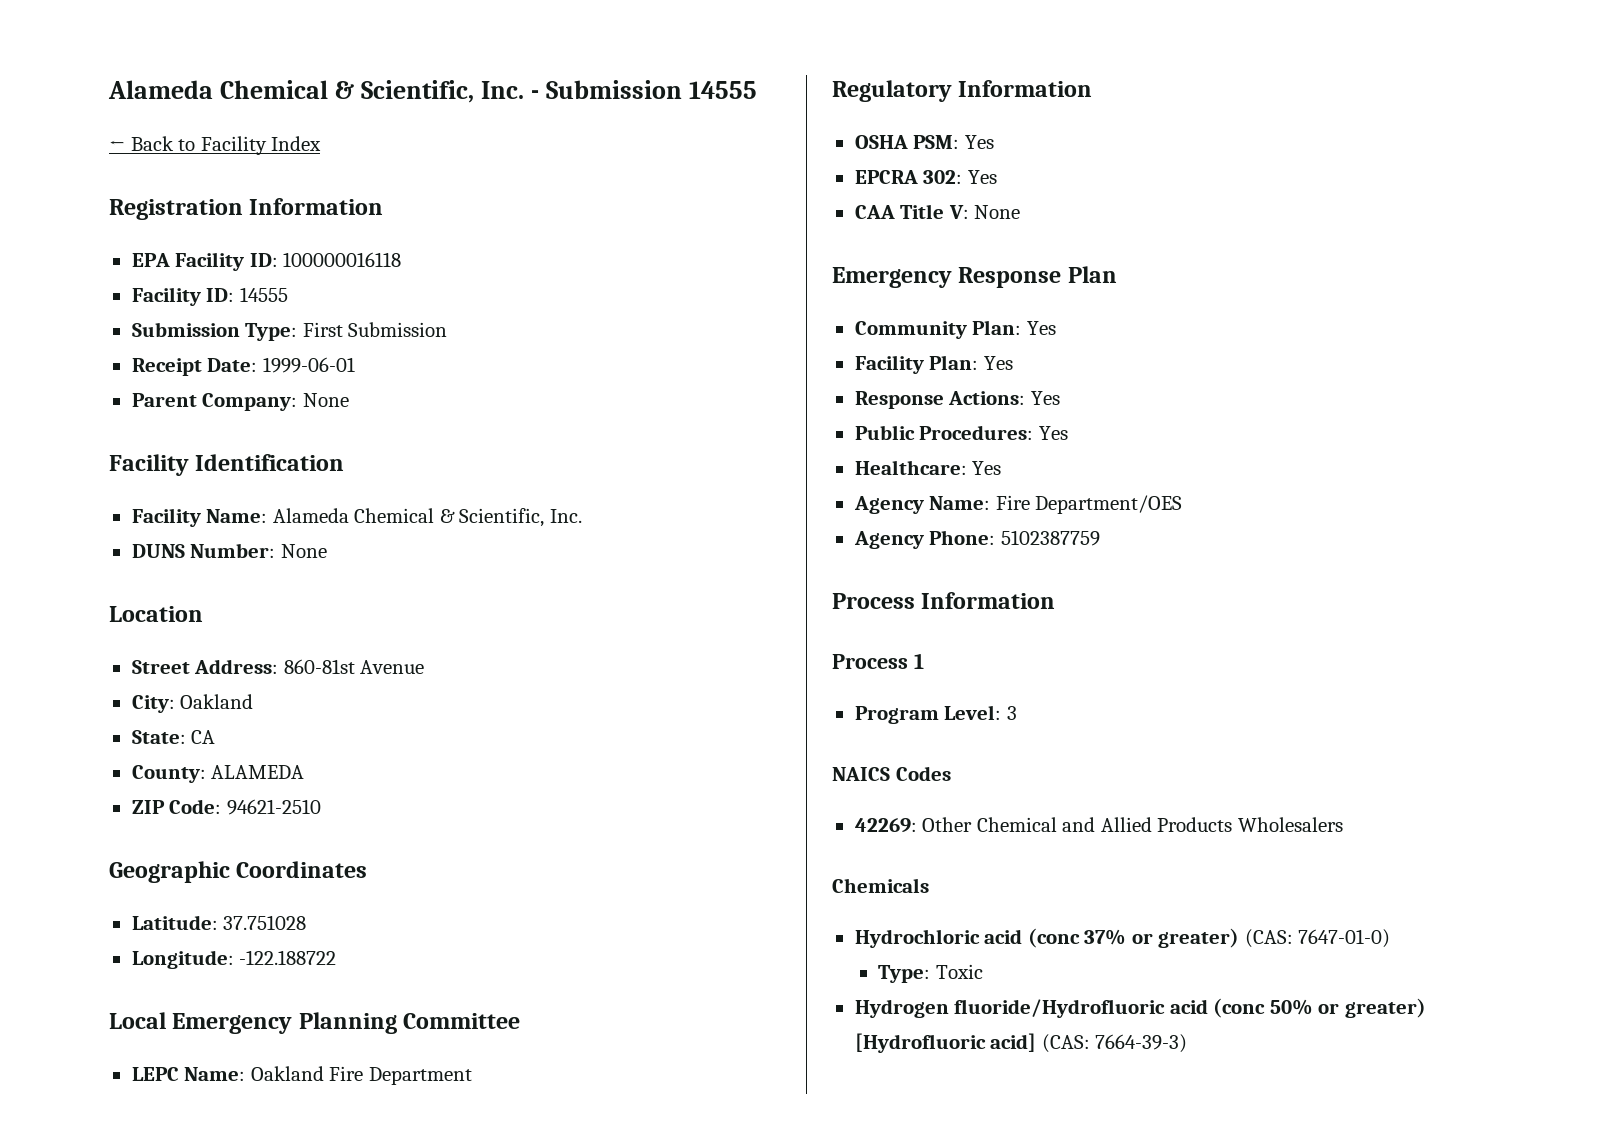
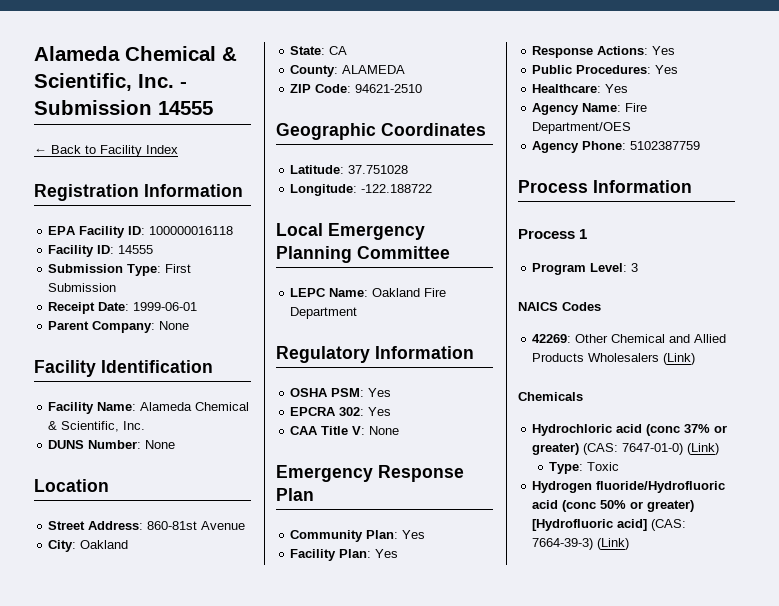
(1343, 824) none -> [663,353,696,365] (Link)
(1391, 938) none -> [687,443,720,455] (Link)
(1188, 1043) none -> [597,538,630,550] (Link)

